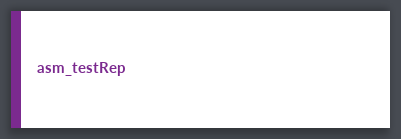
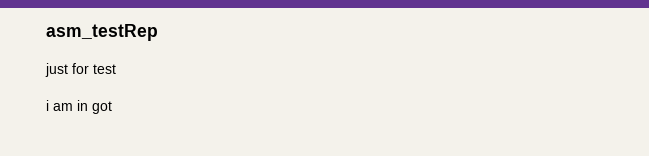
(126, 69) none -> [45,63,116,77] [46,100,112,114] // just for test // i am in got

